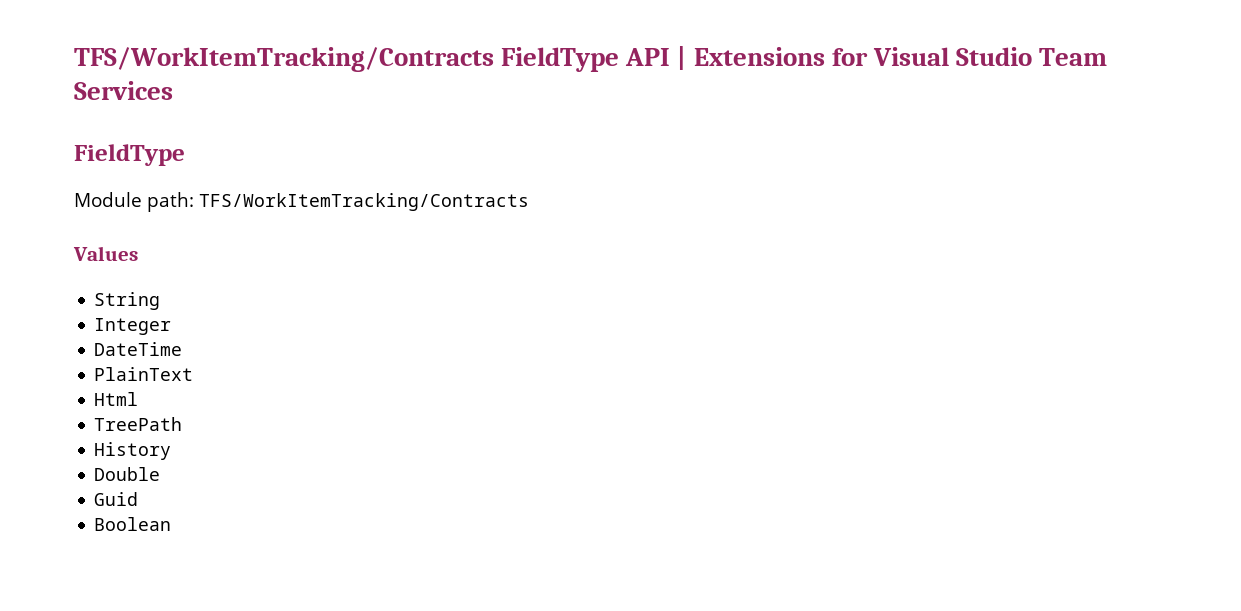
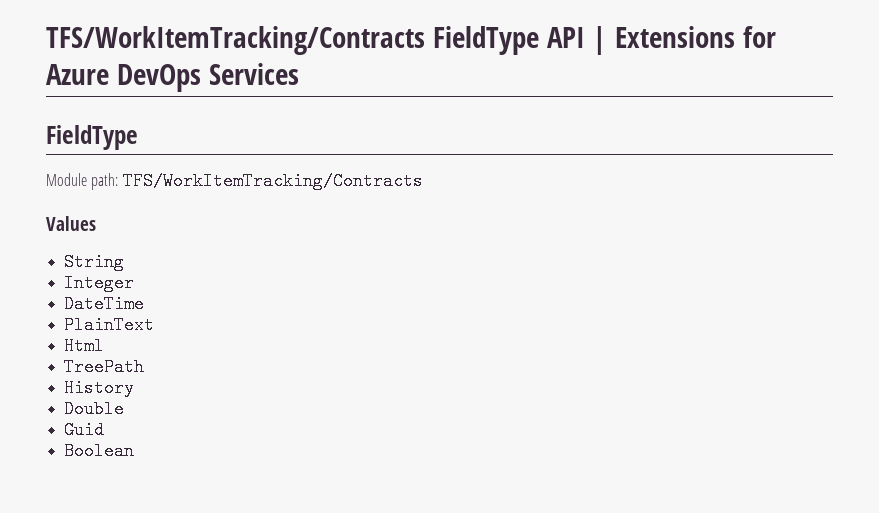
[872,47,1108,66] Visual Studio Team -> [46,64,201,92] Azure DevOps

